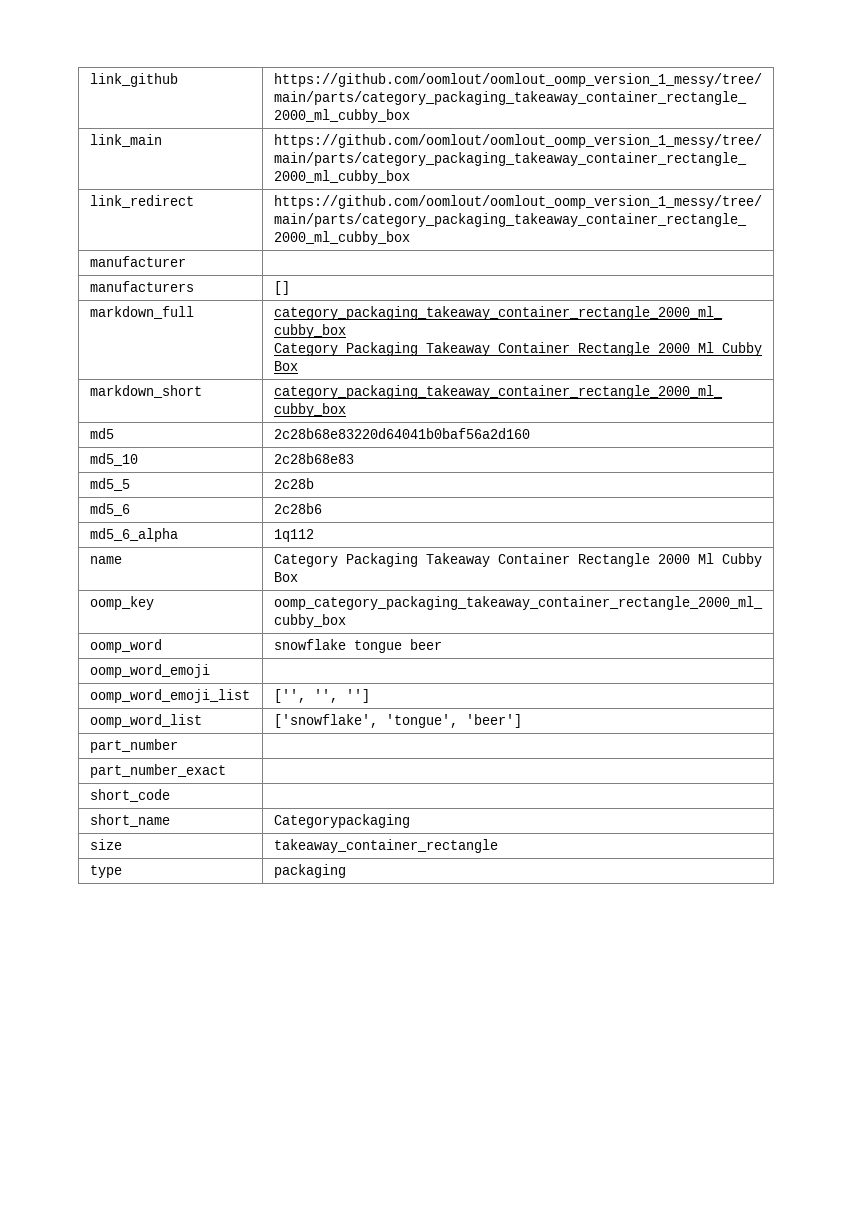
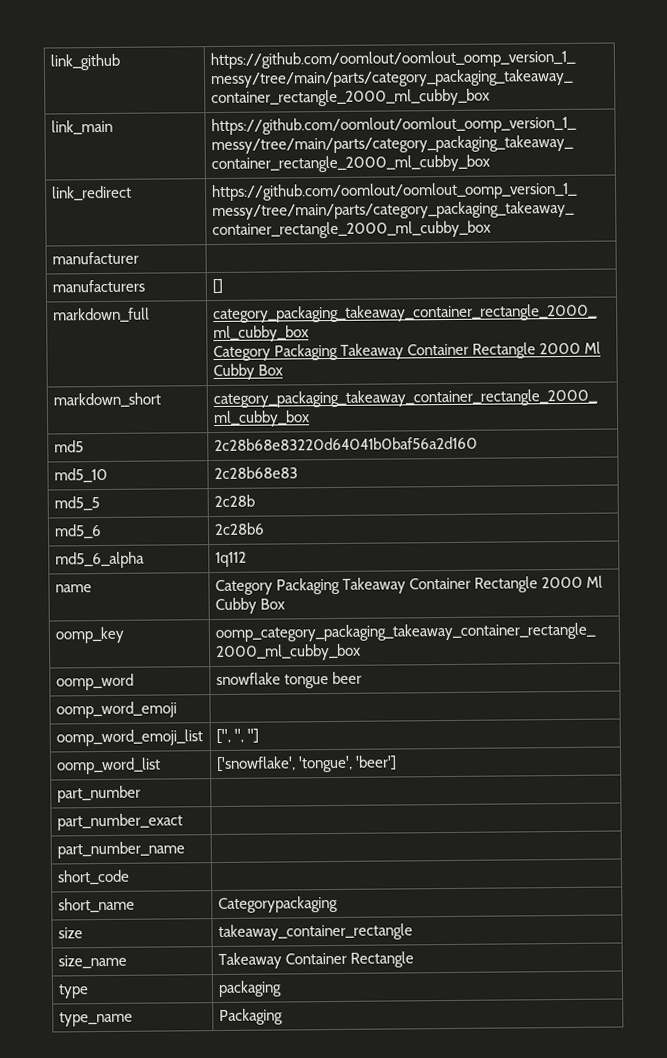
(226, 771) none -> [56,841,185,859] // part_number_name |
(498, 846) none -> [57,954,127,969] [217,951,414,970] // size_name | Takeaway Container Rectangle
(346, 871) none -> [58,1011,133,1027] [218,1008,283,1026] // type_name | Packaging

